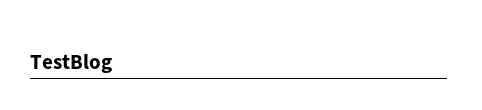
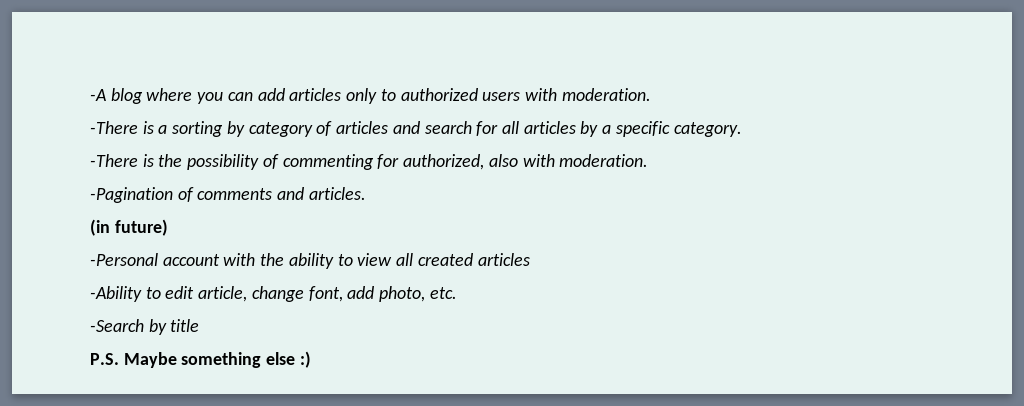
[30,54,112,73] TestBlog -> [90,88,651,104] [90,121,742,137] [90,154,649,170] [90,187,366,203] [90,219,168,236] [90,253,530,269] [90,286,457,302] [90,319,200,335] [90,351,311,368] -A blog where you can add articles only to authorized users with moderation. // -There is a sorting by category of articles and search for all articles by a specific category. // -There is the possibility of commenting for authorized, also with moderation. // -Pagination of comments and articles. // (in future) // -Personal account with the ability to view all created articles // -Ability to edit article, change font, add photo, etc. // -Search by title // P.S. Maybe something else :)

